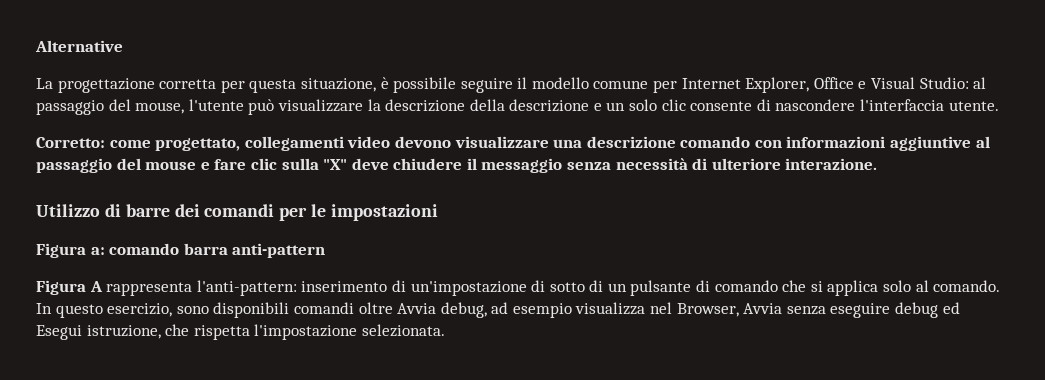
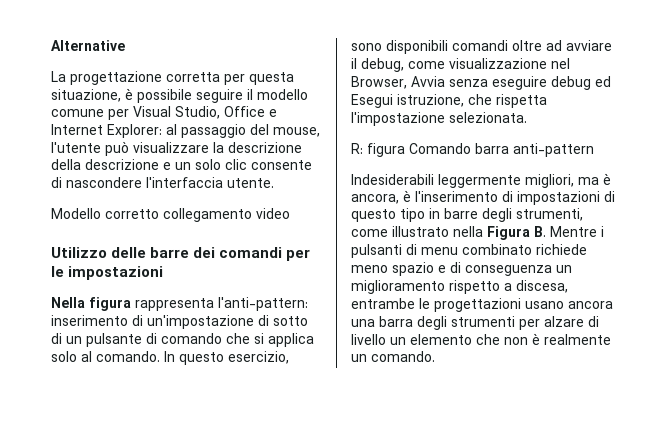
[681,77,969,93] Internet Explorer, Office e Visual Studio: -> [133,106,277,119] [51,124,162,138] Visual Studio, Office e Internet Explorer:
[36,136,990,151] [36,158,878,173] Corretto: come progettato, collegamenti video devono visualizzare una descrizione comando con informazioni aggiuntive al passaggio del mouse e fare clic sulla "X" deve chiudere il messaggio senza necessità di ulteriore interazione. -> [51,208,290,222] Modello corretto collegamento video
[104,204,121,217] di -> [111,247,147,258] delle
[36,243,326,258] [36,280,103,295] Figura a: comando barra anti-pattern // Figura A -> [51,297,131,311] Nella figura
[397,302,646,318] Avvia debug, ad esempio visualizza -> [546,40,612,51] [351,58,547,72] ad avviare il debug, come visualizzazione
(445, 330) none -> [351,143,594,157] [351,173,611,188] [351,190,615,205] [351,208,583,222] [351,226,604,240] [351,244,587,258] [351,262,572,276] [351,280,568,294] [351,298,613,312] [351,316,599,330] [351,333,611,345] [351,351,435,362] // R: figura Comando barra anti-pattern // Indesiderabili leggermente migliori, ma è ancora, è l'inserimento di impostazioni di questo tipo in barre degli strumenti, come illustrato nella Figura B. Mentre i pulsanti di menu combinato richiede meno spazio e di conseguenza un miglioramento rispetto a discesa, entrambe le progettazioni usano ancora una barra degli strumenti per alzare di livello un elemento che non è realmente un comando.

